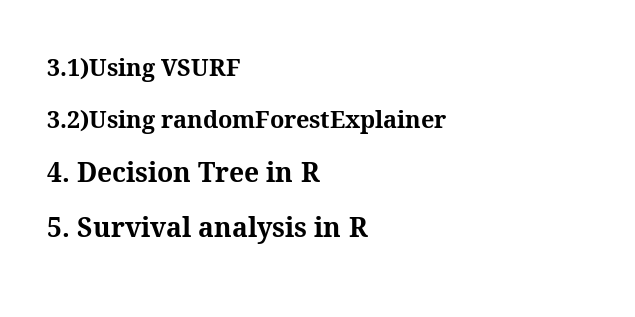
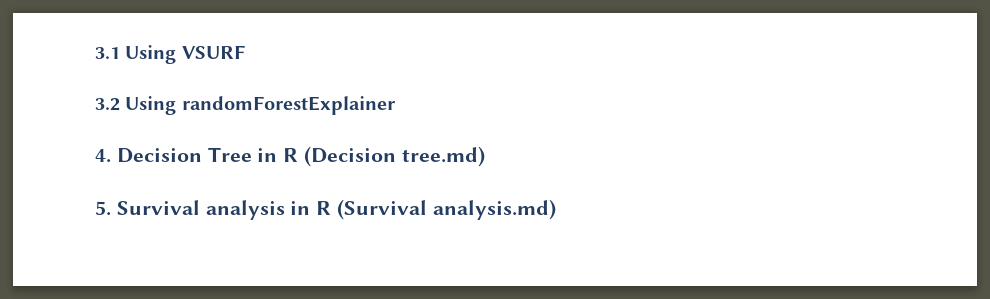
[47,57,156,82] 3.1)Using -> [95,45,177,64] 3.1 Using
[47,109,156,134] 3.2)Using -> [95,96,177,115] 3.2 Using
(320, 172) none -> [304,146,485,167] (Decision tree.md)
(368, 227) none -> [337,199,556,220] (Survival analysis.md)

